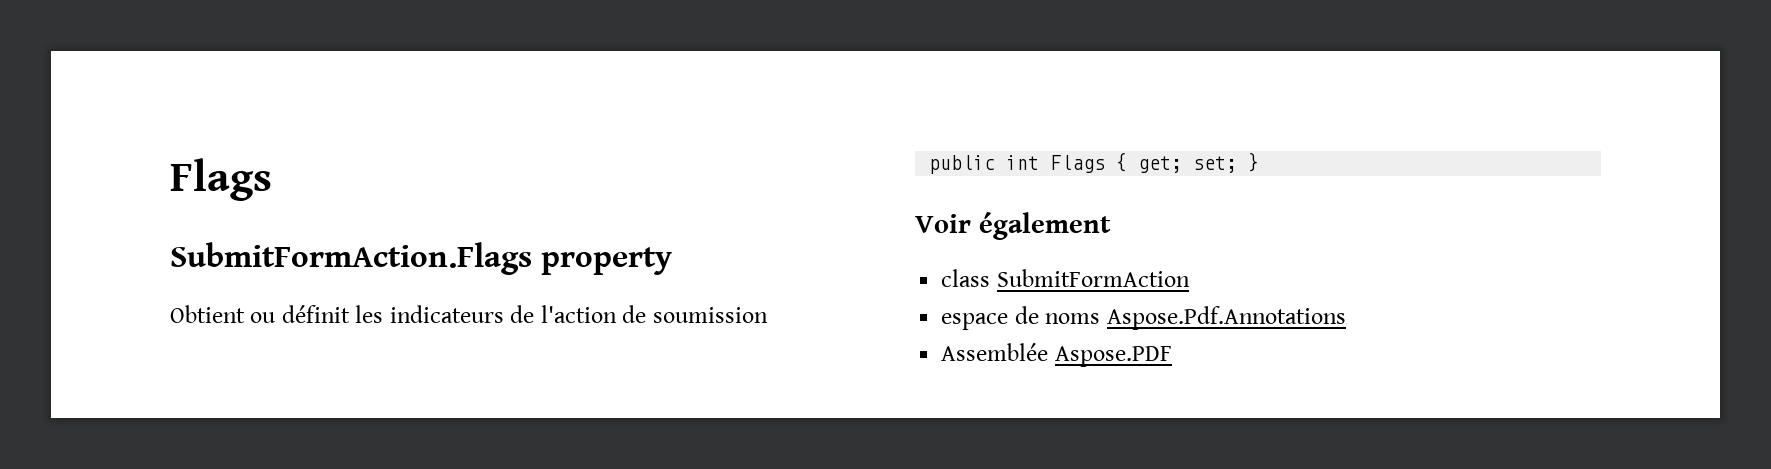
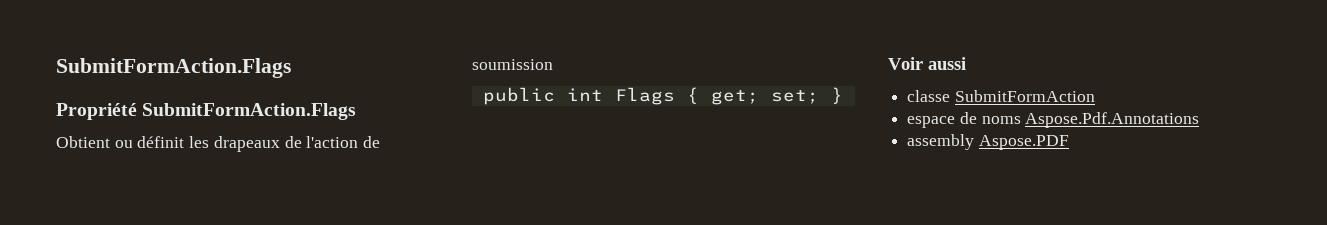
[170,158,272,201] [170,242,672,275] Flags // SubmitFormAction.Flags property -> [56,58,291,78] [56,103,357,120] SubmitFormAction.Flags // Propriété SubmitFormAction.Flags
[389,305,504,323] indicateurs -> [213,136,280,152] drapeaux
[978,212,1111,240] [941,269,991,287] également // class -> [928,57,966,70] [907,90,951,102] aussi // classe
[941,343,1049,361] Assemblée -> [907,134,975,150] assembly

